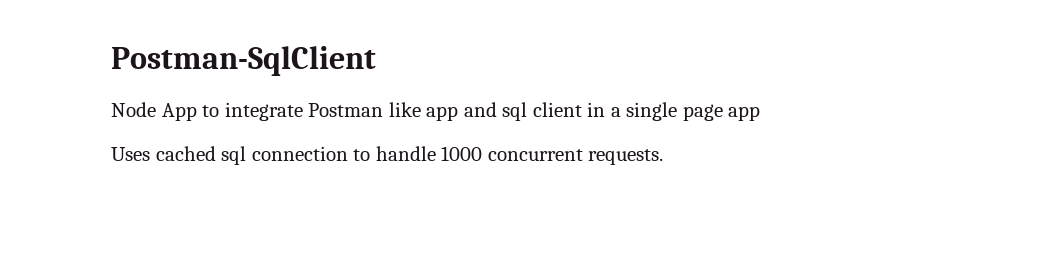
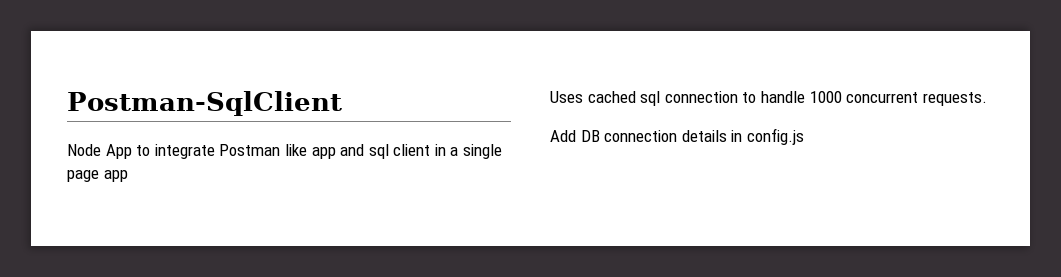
(664, 157) none -> [550,128,804,145] // Add DB connection details in config.js

